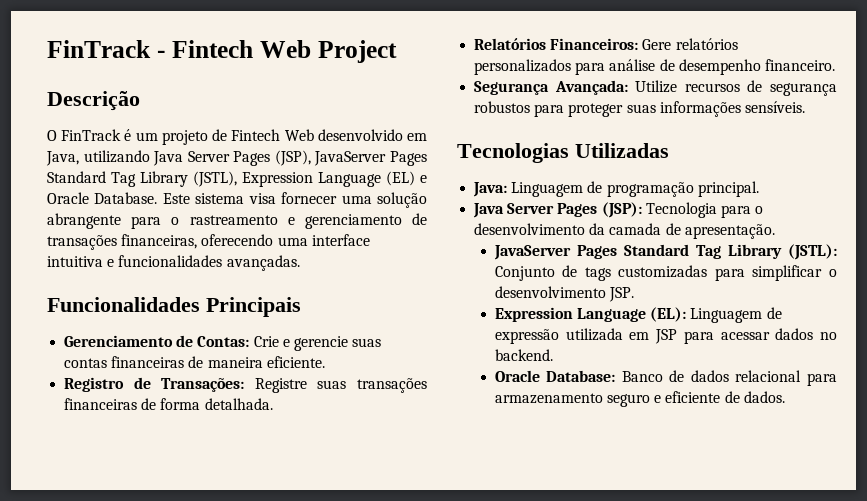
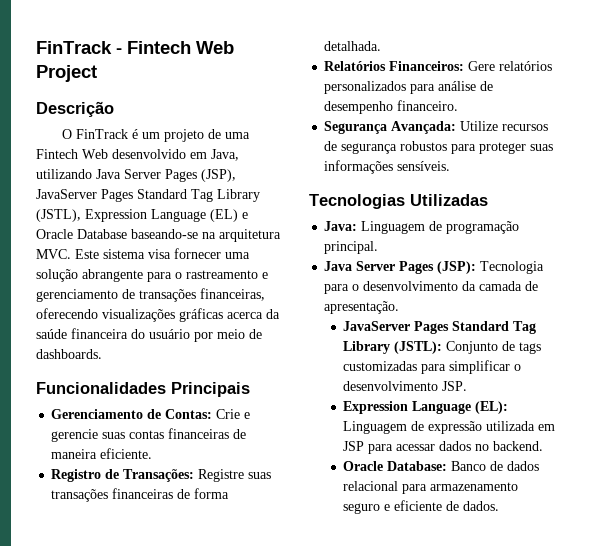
(228, 135) none -> [225,132,251,139] uma
[94,192,158,204] Database. -> [77,229,281,242] [36,249,71,259] Database baseando-se na arquitetura MVC.
[277,234,370,246] [47,255,300,271] uma interface intuitiva e funcionalidades avançadas. -> [102,308,280,322] [36,328,262,342] [36,349,102,359] visualizações gráficas acerca da saúde financeira do usuário por meio de dashboards.

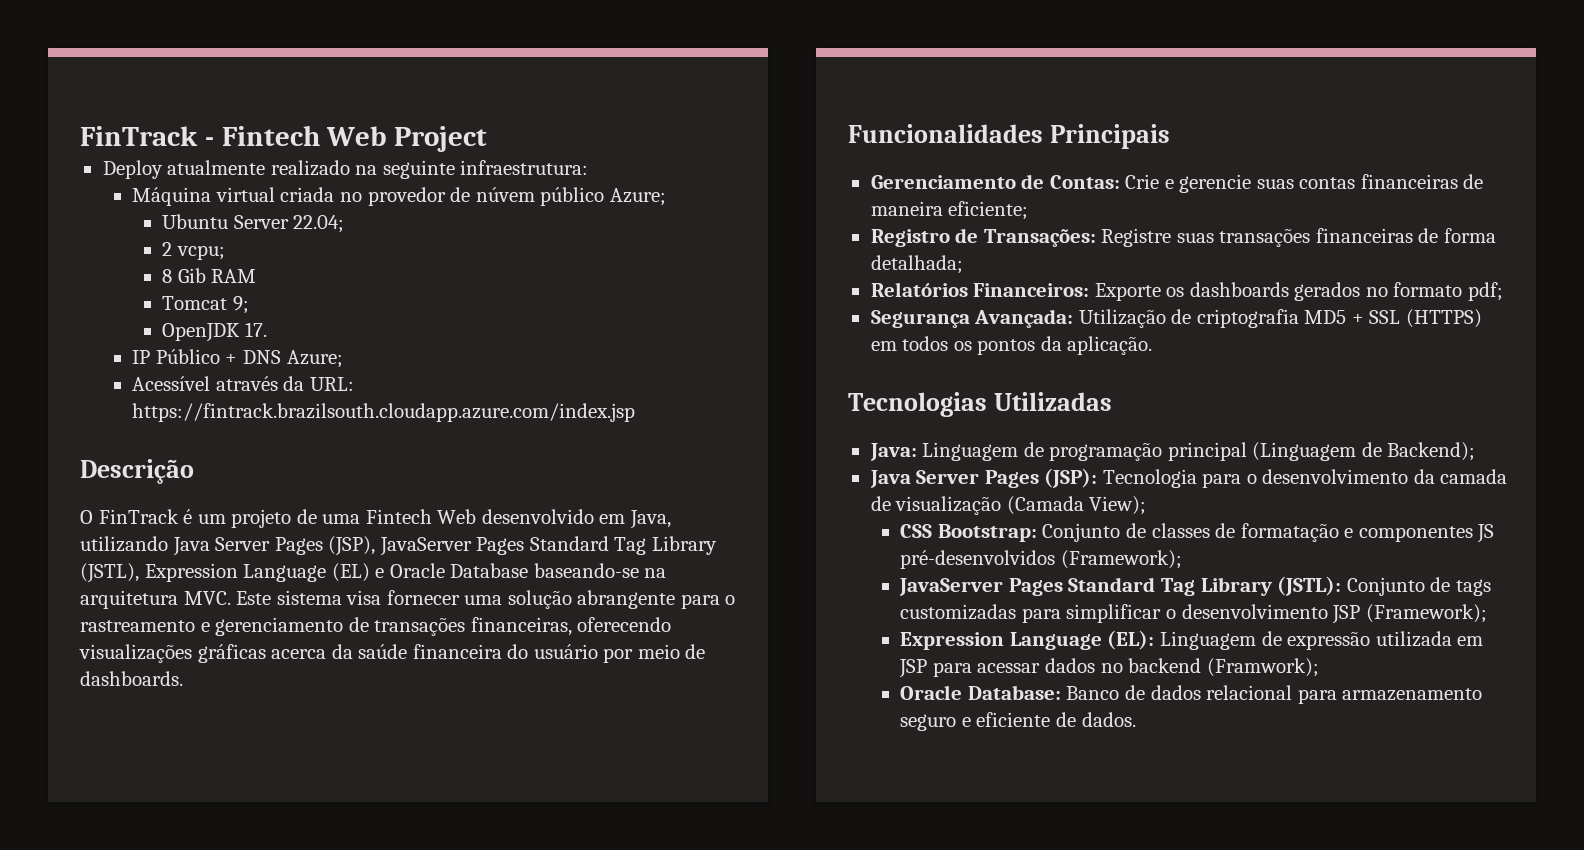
(97, 73) none -> [102,160,589,179] [132,187,666,206] [162,214,345,233] [162,242,225,260] [162,268,257,283] [162,296,249,314] [162,322,267,342] [132,349,343,368] [132,376,354,391] [132,403,636,422] // Deploy atualmente realizado na seguinte infraestrutura: // Máquina virtual criada no provedor de núvem público Azure; // Ubuntu Server 22.04; // 2 vcpu; // 8 Gib RAM // Tomcat 9; // OpenJDK 17. // IP Público + DNS Azure; // Acessível através da URL: https://fintrack.brazilsouth.cloudapp.azure.com/index.jsp
[100,448,153,459] eficiente. -> [948,201,1029,220] eficiente;
[324,41,382,51] detalhada. -> [870,255,963,274] detalhada;
[468,61,553,71] [324,81,494,94] [324,100,459,114] [324,121,549,134] [324,141,554,154] [324,160,451,174] Gere relatórios personalizados para análise de desempenho financeiro. // Segurança Avançada: Utilize recursos de segurança robustos para proteger suas informações sensíveis. -> [1094,282,1503,301] [870,309,1482,328] [870,336,1153,355] Exporte os dashboards gerados no formato pdf; // Segurança Avançada: Utilização de criptografia MD5 + SSL (HTTPS) em todos os pontos da aplicação.
[324,241,379,254] principal. -> [1167,442,1476,461] principal (Linguagem de Backend);
[324,301,400,314] apresentação. -> [895,496,1147,515] [900,523,1495,543] [900,550,1182,569] visualização (Camada View); // CSS Bootstrap: Conjunto de classes de formatação e componentes JS pré-desenvolvidos (Framework);
[442,381,468,391] JSP. -> [1332,604,1487,624] JSP (Framework);
[493,441,544,451] backend. -> [1128,658,1319,677] backend (Framwork);

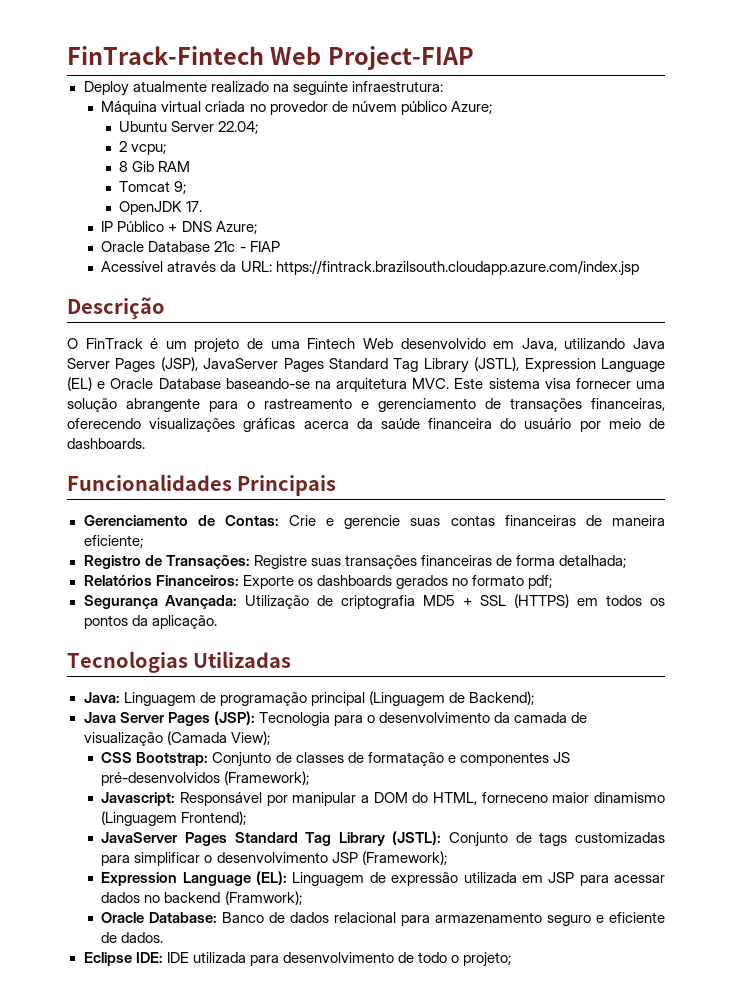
[80,125,488,152] FinTrack - Fintech Web Project -> [67,46,474,70] FinTrack-Fintech Web Project-FIAP
(343, 359) none -> [101,241,280,252] // Oracle Database 21c - FIAP
(1182, 559) none -> [101,792,666,806] [101,811,247,826] // Javascript: Responsável por manipular a DOM do HTML, forneceno maior dinamismo (Linguagem Frontend);
(1136, 719) none -> [83,952,511,967] // Eclipse IDE: IDE utilizada para desenvolvimento de todo o projeto;

